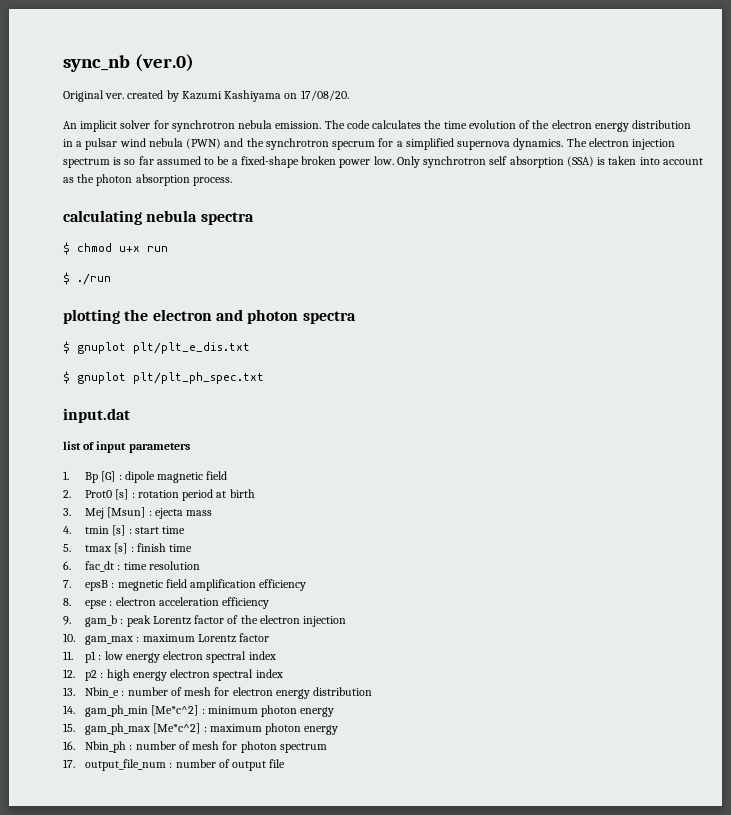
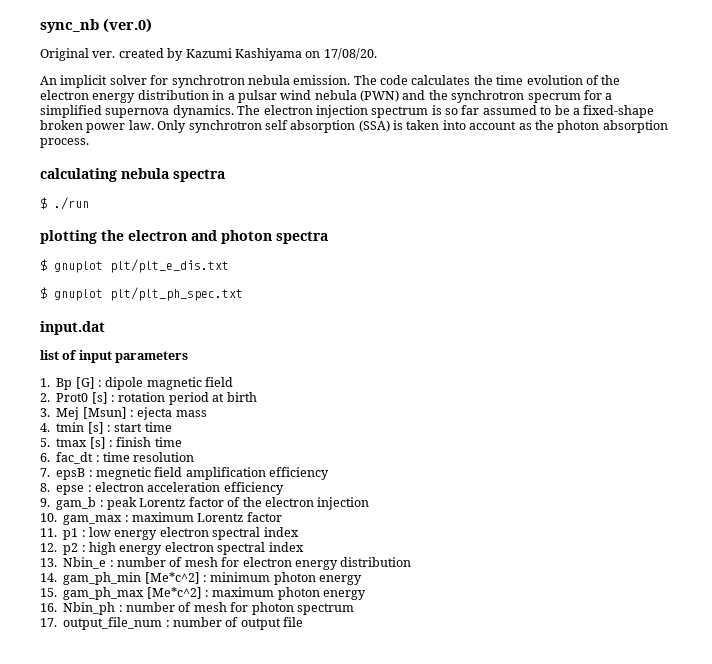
[373,156,394,165] low. -> [128,120,154,130] law.
[63,242,168,255] // $ chmod u+x run -> (225, 175) none

